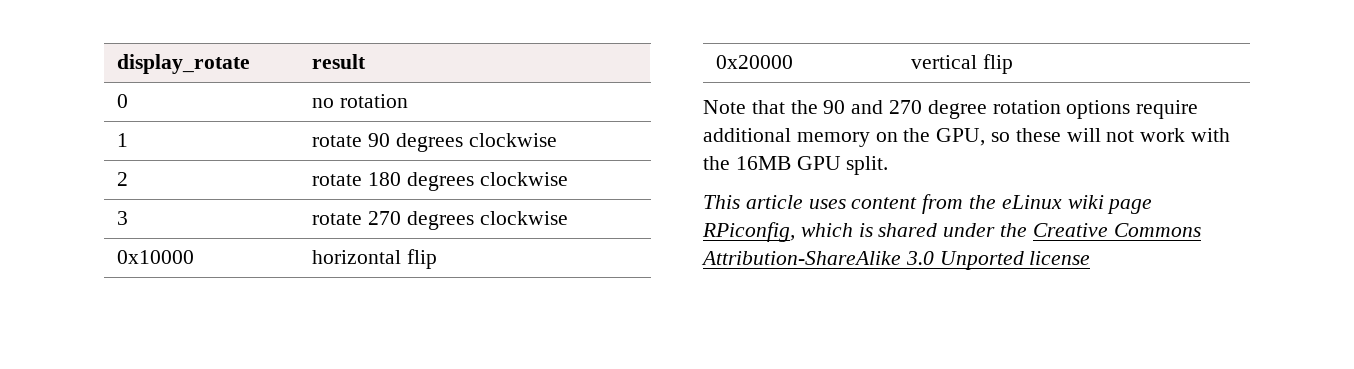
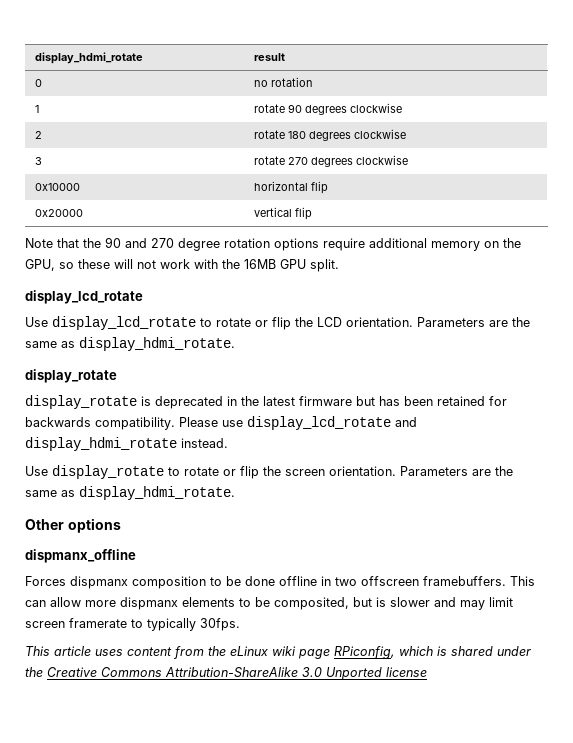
[117,54,251,74] display_rotate -> [34,52,143,64] display_hdmi_rotate
(889, 165) none -> [25,290,143,304] [25,316,530,330] [25,337,235,351] [25,369,117,383] [25,395,507,409] [25,416,417,430] [25,437,228,451] [25,465,513,479] [25,486,235,500] [25,518,121,533] [25,549,136,563] [25,576,535,589] [25,597,513,610] [25,618,240,631] // display_lcd_rotate // Use display_lcd_rotate to rotate or flip the LCD orientation. Parameters are the same as display_hdmi_rotate. // display_rotate // display_rotate is deprecated in the latest firmware but has been retained for backwards compatibility. Please use display_lcd_rotate and display_hdmi_rotate instead. // Use display_rotate to rotate or flip the screen orientation. Parameters are the same as display_hdmi_rotate. // Other options // dispmanx_offline // Forces dispmanx composition to be done offline in two offscreen framebuffers. This can allow more dispmanx elements to be composited, but is slower and may limit screen framerate to typically 30fps.

